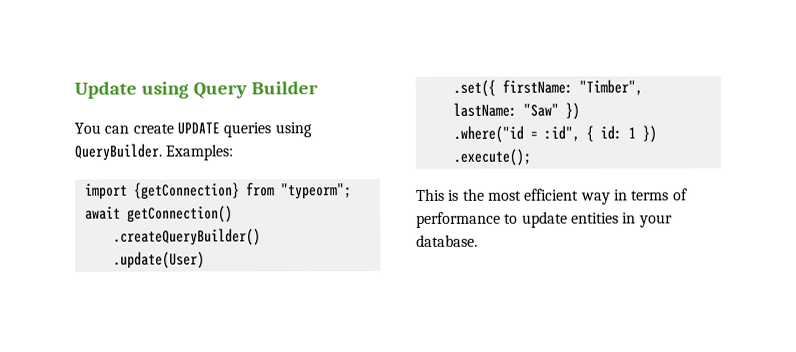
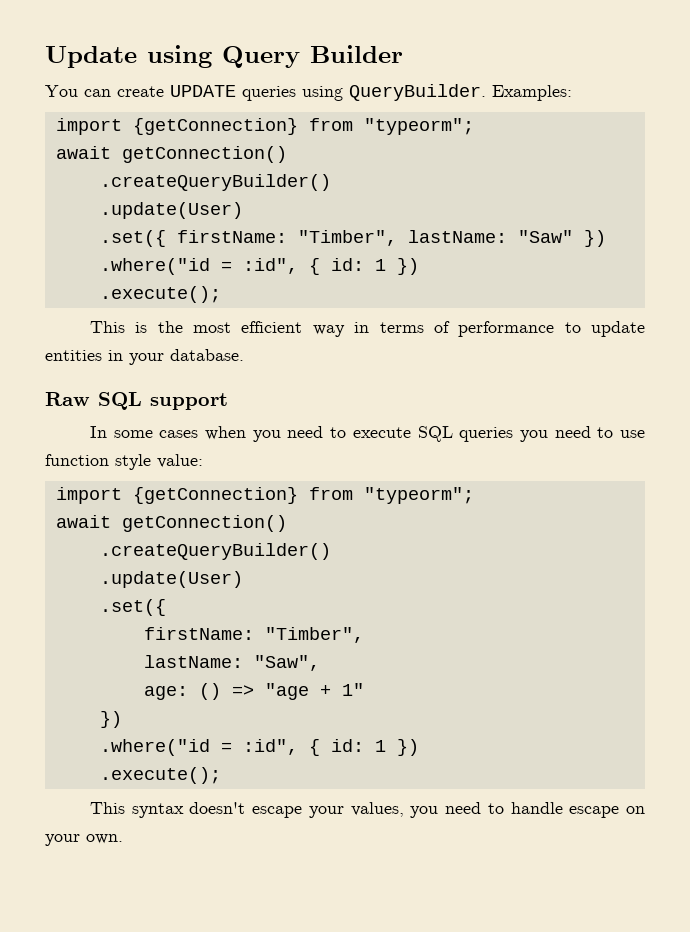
(478, 240) none -> [45,392,228,410] [90,426,646,442] [45,454,203,470] [55,487,474,504] [55,515,287,532] [99,543,331,560] [99,571,243,588] [99,599,166,616] [143,627,364,643] [143,655,320,671] [143,683,364,700] [99,711,122,728] [99,739,419,756] [99,767,221,784] [90,802,645,818] [45,834,123,846] // Raw SQL support // In some cases when you need to execute SQL queries you need to use function style value: // import {getConnection} from "typeorm"; // await getConnection() // .createQueryBuilder() // .update(User) // .set({ // firstName: "Timber", // lastName: "Saw", // age: () => "age + 1" // }) // .where("id = :id", { id: 1 }) // .execute(); // This syntax doesn't escape your values, you need to handle escape on your own.

